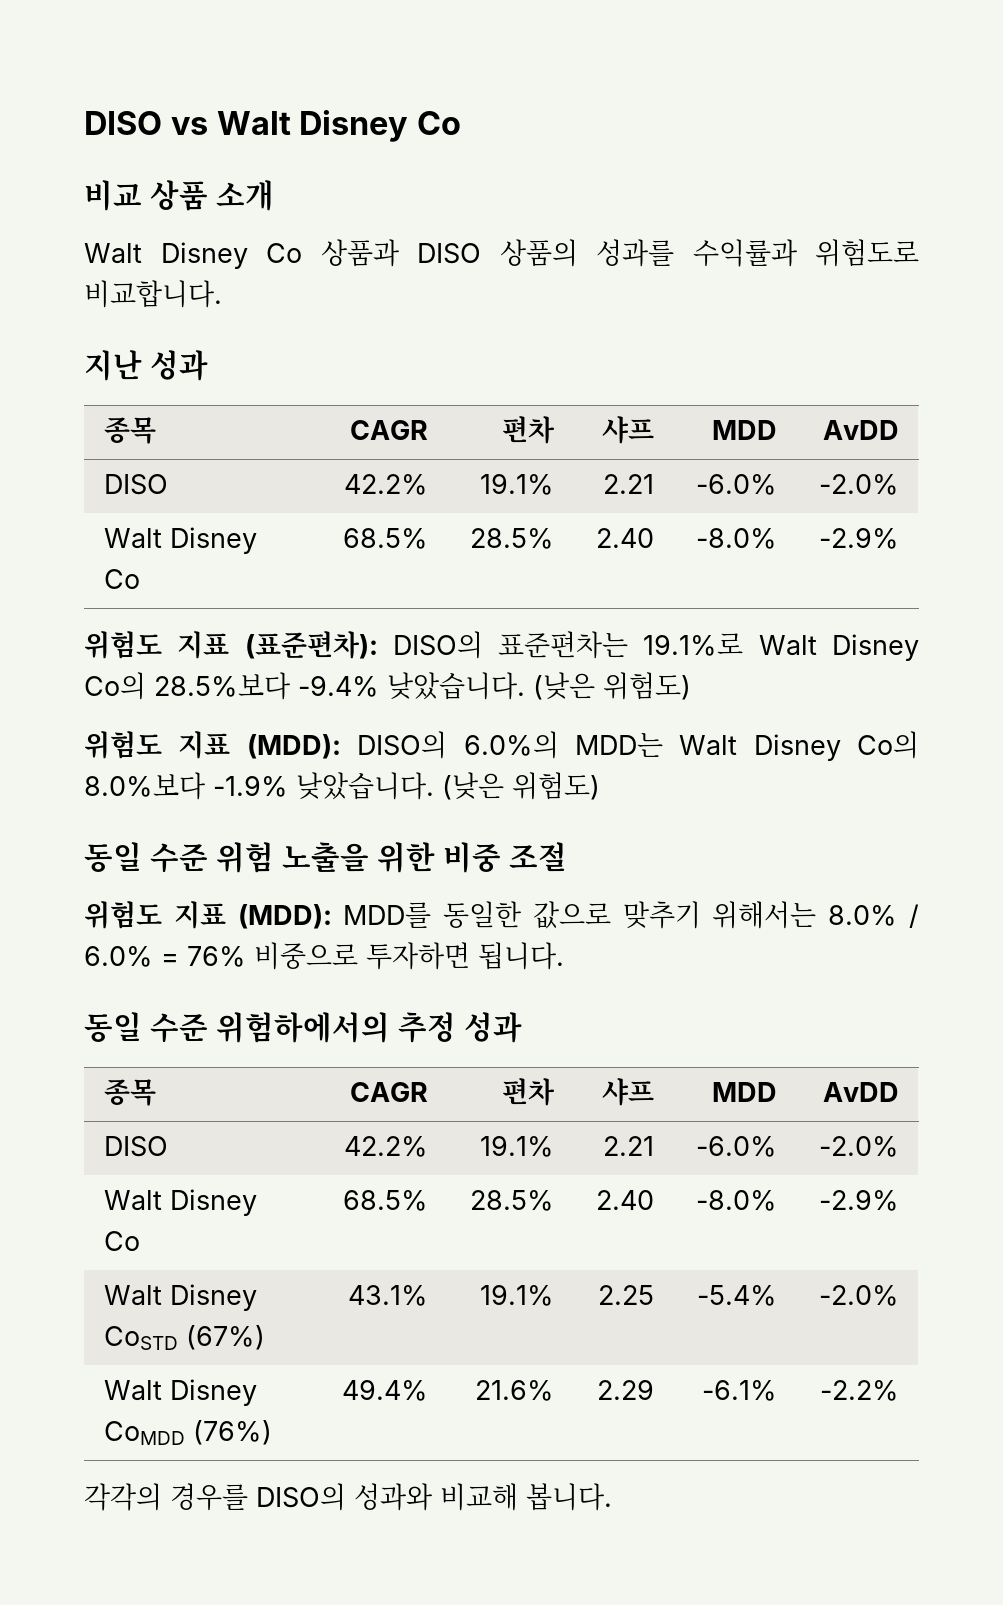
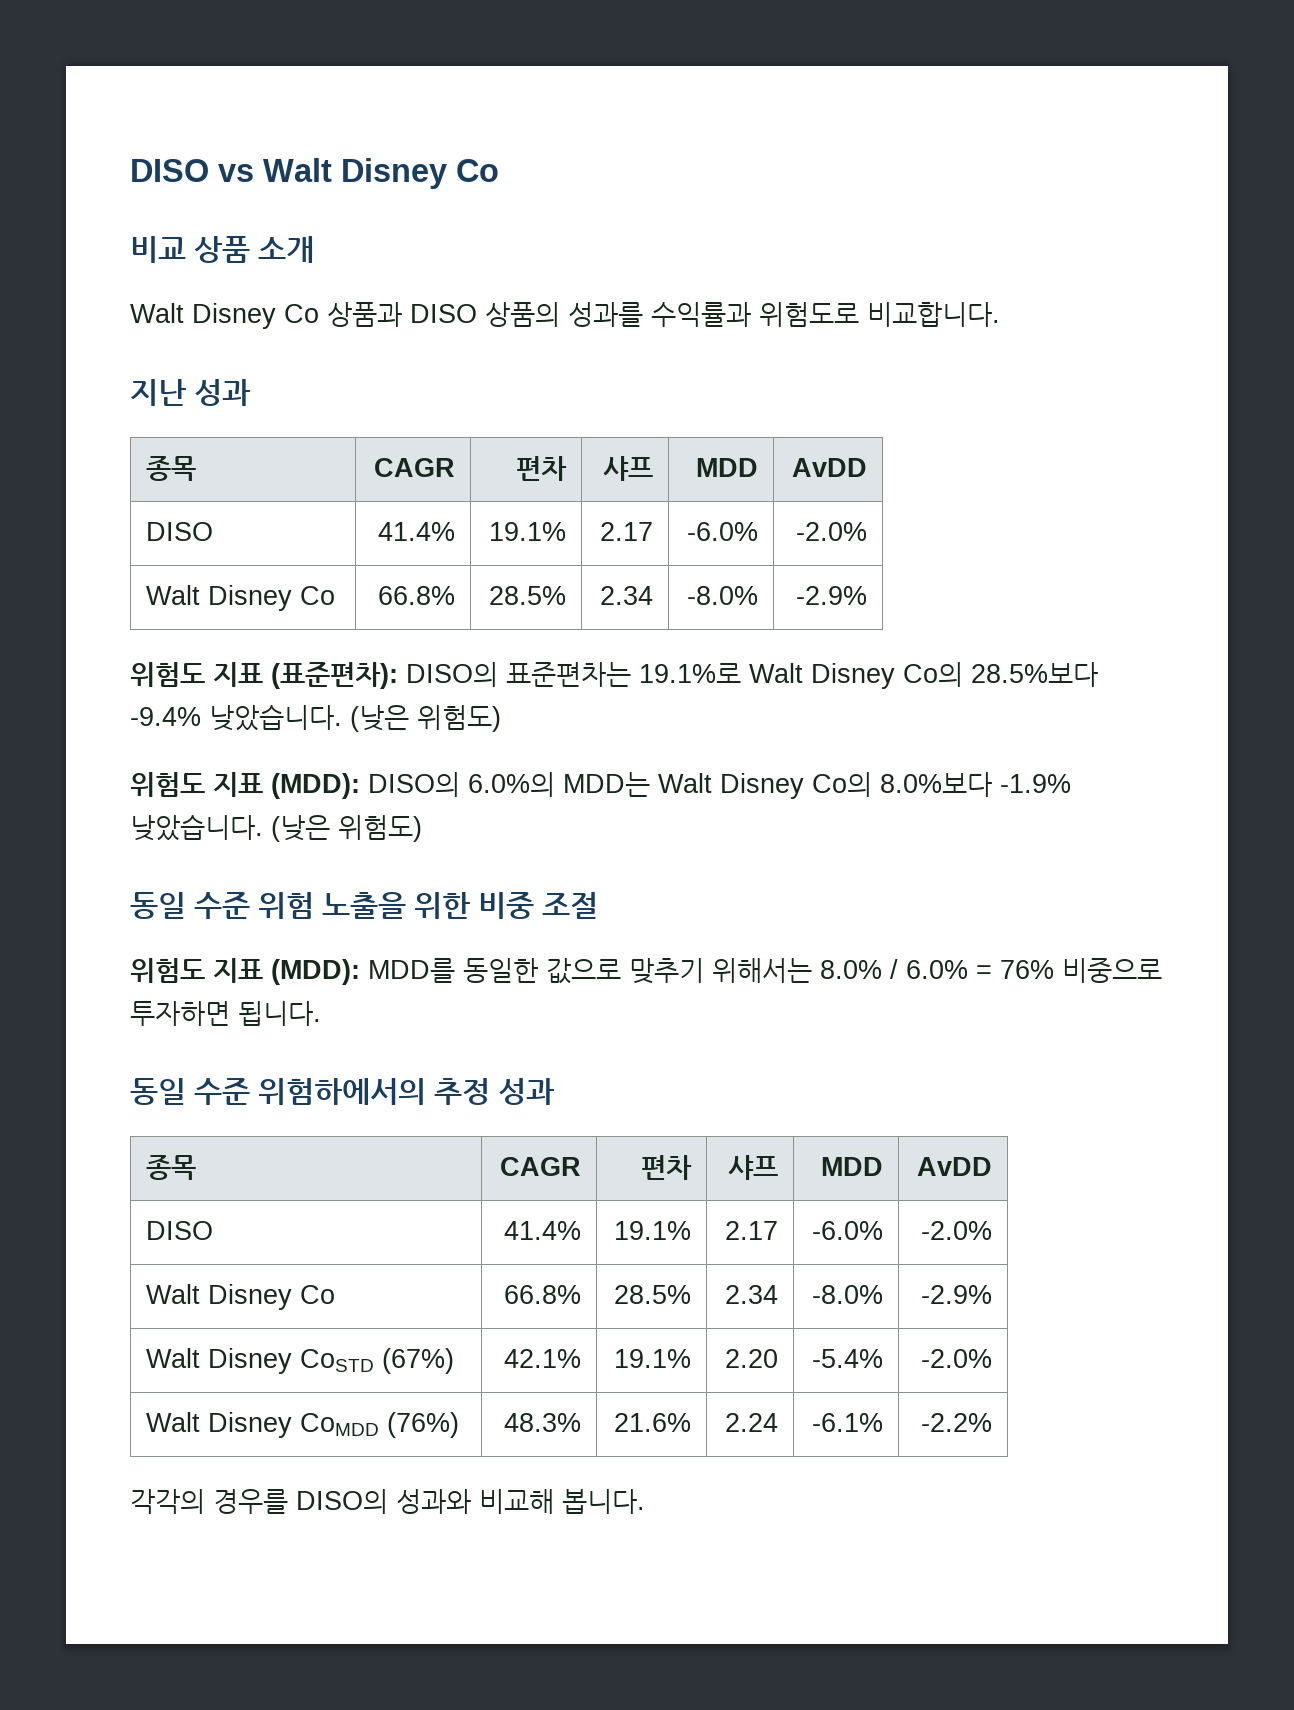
[343,474,428,495] [479,473,554,495] [602,474,654,494] [695,474,777,495] [818,474,899,495] [104,527,258,554] [104,569,141,589] [342,528,428,549] [469,528,554,549] [595,528,654,548] 42.2% | 19.1% | 2.21 | -6.0% | -2.0% // Walt Disney Co | 68.5% | 28.5% | 2.40 -> [377,522,455,541] [488,522,566,541] [599,522,653,541] [686,522,758,541] [795,522,867,541] [146,585,336,611] [377,586,455,605] [488,586,566,605] [599,586,653,605] 41.4% | 19.1% | 2.17 | -6.0% | -2.0% // Walt Disney Co | 66.8% | 28.5% | 2.34
[343,1136,428,1157] [479,1135,554,1157] [602,1136,654,1156] [695,1136,777,1157] [818,1136,899,1157] [104,1189,258,1216] [104,1231,141,1251] [342,1190,428,1211] [469,1190,554,1211] [595,1190,654,1210] 42.2% | 19.1% | 2.21 | -6.0% | -2.0% // Walt Disney Co | 68.5% | 28.5% | 2.40 -> [503,1221,581,1240] [613,1221,691,1240] [724,1221,778,1240] [811,1221,883,1240] [920,1221,992,1240] [146,1284,336,1310] [503,1285,581,1304] [613,1285,691,1304] [724,1285,778,1304] 41.4% | 19.1% | 2.17 | -6.0% | -2.0% // Walt Disney Co | 66.8% | 28.5% | 2.34
[347,1285,428,1306] [479,1284,554,1306] [597,1285,654,1305] 43.1% | 19.1% | 2.25 -> [503,1349,581,1368] [613,1349,691,1368] [724,1349,778,1368] 42.1% | 19.1% | 2.20
[341,1379,428,1401] 49.4% -> [503,1413,581,1432] 48.3%
[596,1379,654,1400] 2.29 -> [724,1413,778,1432] 2.24

